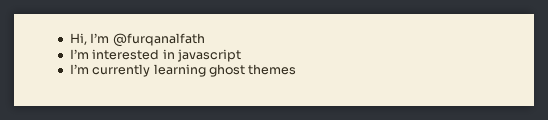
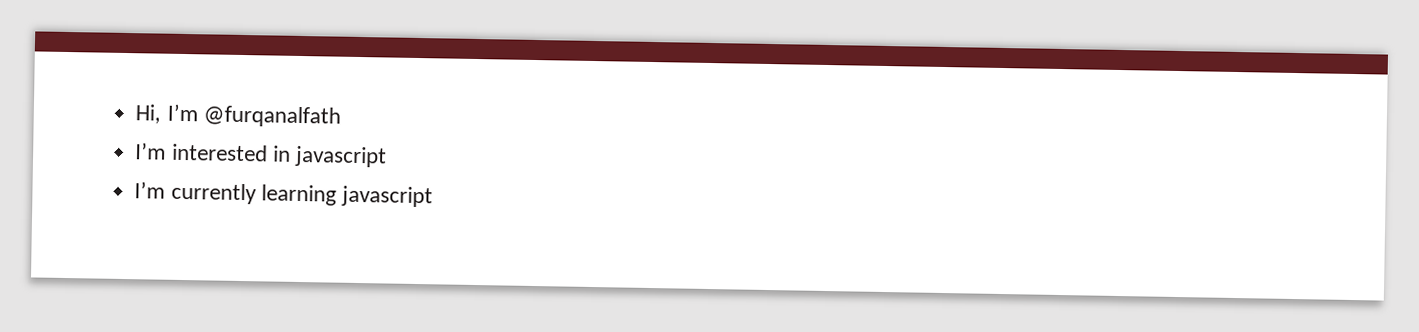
[208,64,297,77] ghost themes -> [340,185,433,208] javascript

